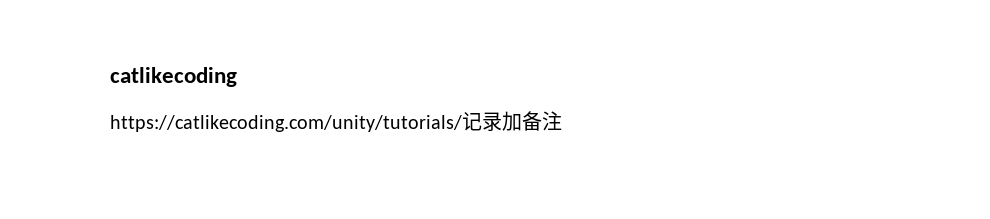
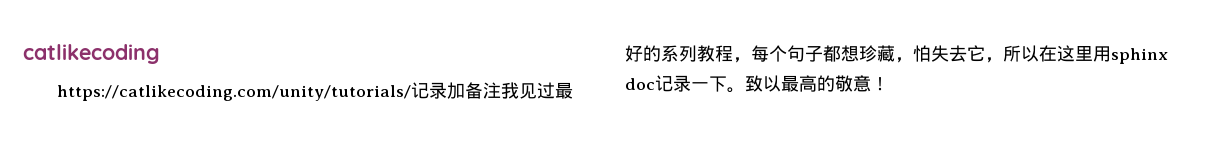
(562, 121) none -> [500,82,573,99] [625,45,1168,64] [625,75,889,93] 我见过最好的系列教程，每个句子都想珍藏，怕失去它，所以在这里用sphinx doc记录一下。致以最高的敬意！

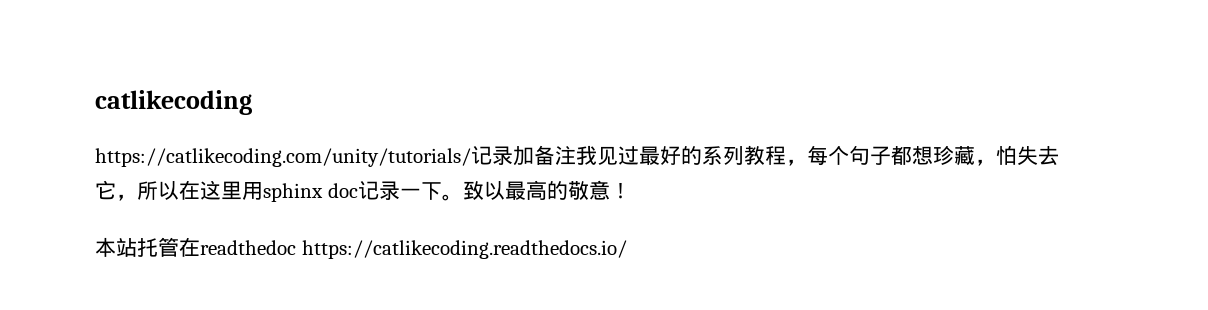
(889, 84) none -> [95,237,627,259] // 本站托管在readthedoc https://catlikecoding.readthedocs.io/

